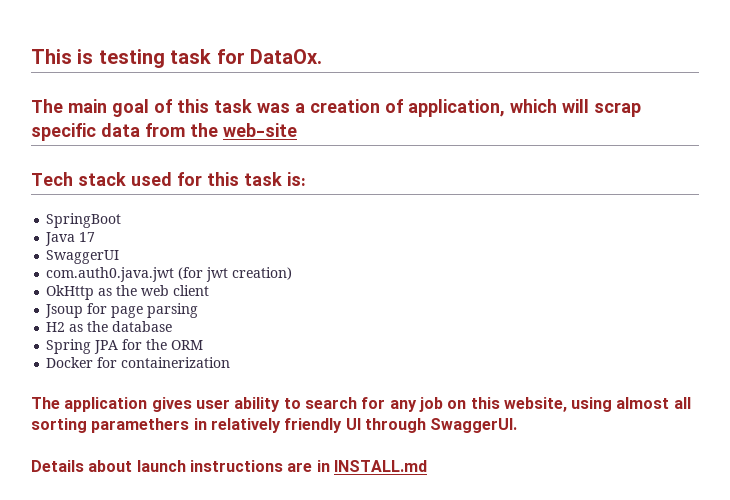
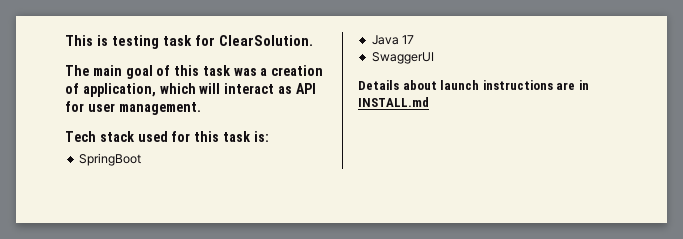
[250,49,322,64] DataOx. -> [218,35,313,46] ClearSolution.
[594,102,641,117] [31,123,297,141] scrap specific data from the web-site -> [224,83,316,94] [65,101,201,115] interact as API for user management.
[46,267,293,282] [46,285,210,300] [45,303,199,318] [46,321,173,332] [46,339,204,354] [46,357,231,368] [31,397,691,412] [31,418,518,433] // com.auth0.java.jwt (for jwt creation) // OkHttp as the web client // Jsoup for page parsing // H2 as the database // Spring JPA for the ORM // Docker for containerization // The application gives user ability to search for any job on this website, using almost all sorting paramethers in relatively friendly UI through SwaggerUI. -> (434, 58) none

